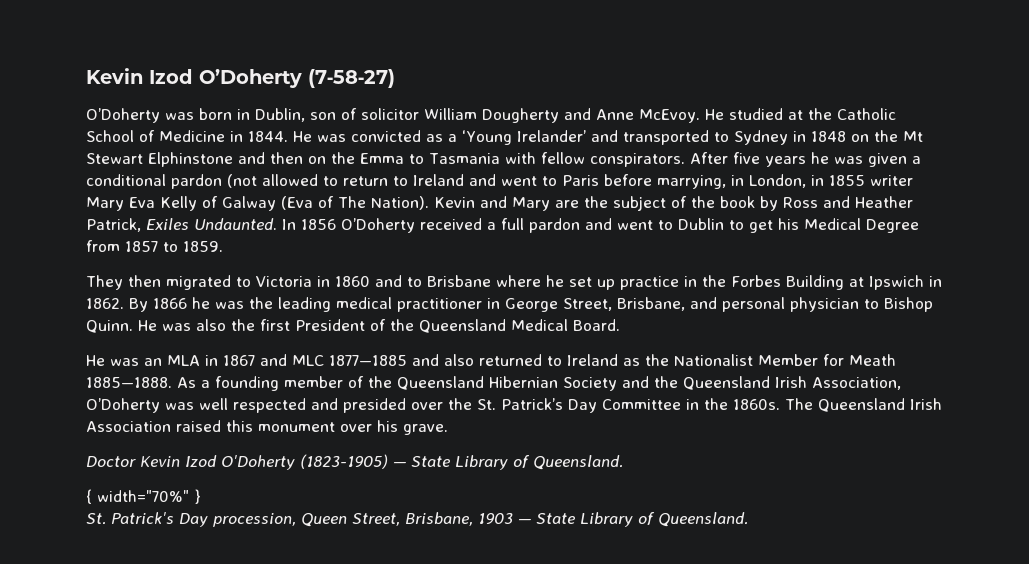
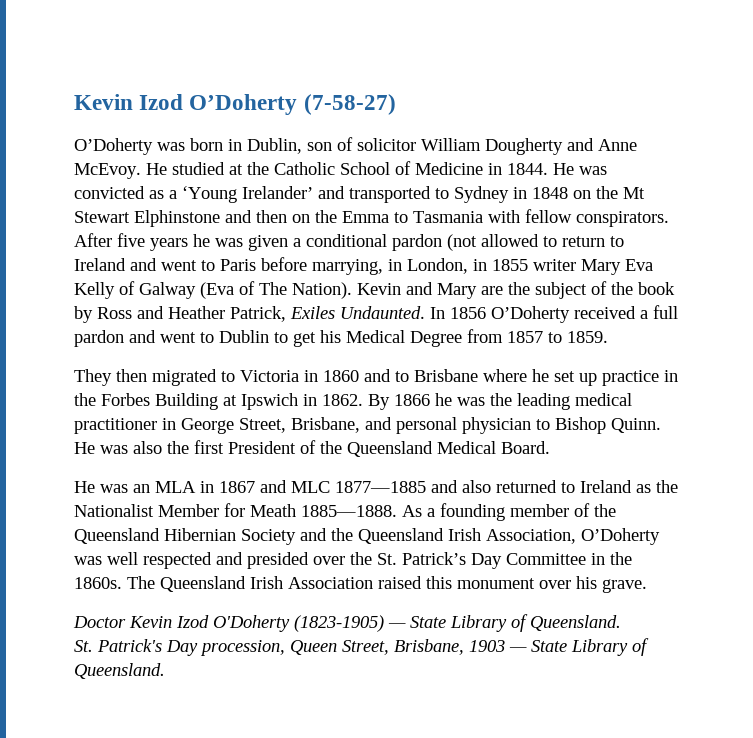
[86,489,201,504] // { width="70%" } -> (621, 623) none

